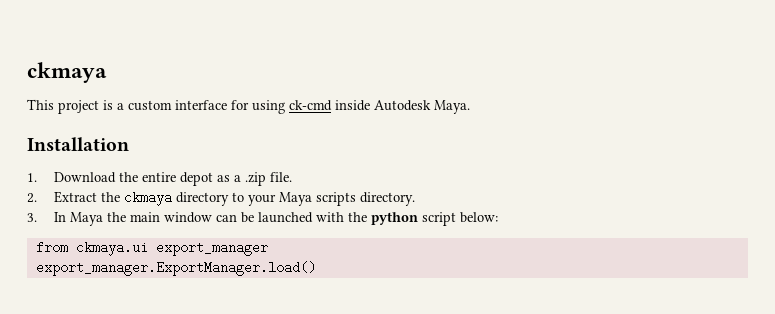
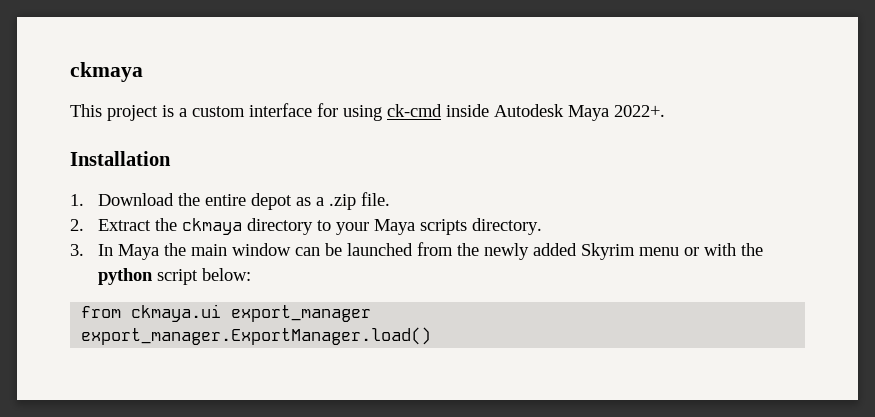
[434,100,470,114] Maya. -> [568,105,665,121] Maya 2022+.
(314, 217) none -> [417,242,700,260] from the newly added Skyrim menu or

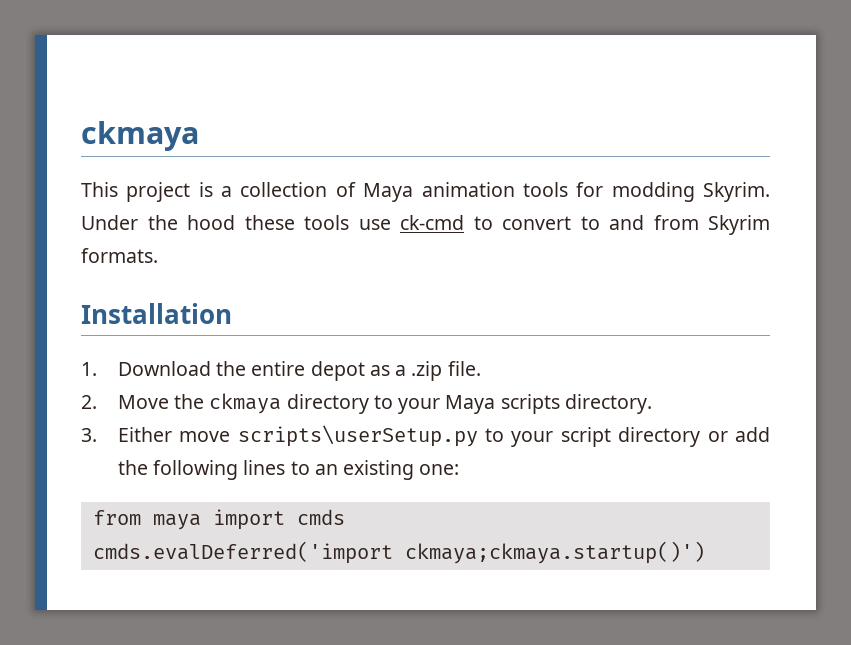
[192,103,665,121] custom interface for using ck-cmd inside Autodesk Maya 2022+. -> [240,182,771,202] [81,215,770,235] [81,248,158,263] collection of Maya animation tools for modding Skyrim. Under the hood these tools use ck-cmd to convert to and from Skyrim formats.
[98,219,152,231] Extract -> [117,395,169,409] Move
[98,242,764,260] [98,268,252,285] [81,304,372,322] [81,327,432,345] In Maya the main window can be launched from the newly added Skyrim menu or with the python script below: // from ckmaya.ui export_manager // export_manager.ExportManager.load() -> [117,425,770,447] [117,460,460,480] [92,509,345,530] [92,541,705,564] Either move scripts\userSetup.py to your script directory or add the following lines to an existing one: // from maya import cmds // cmds.evalDeferred('import ckmaya;ckmaya.startup()')

